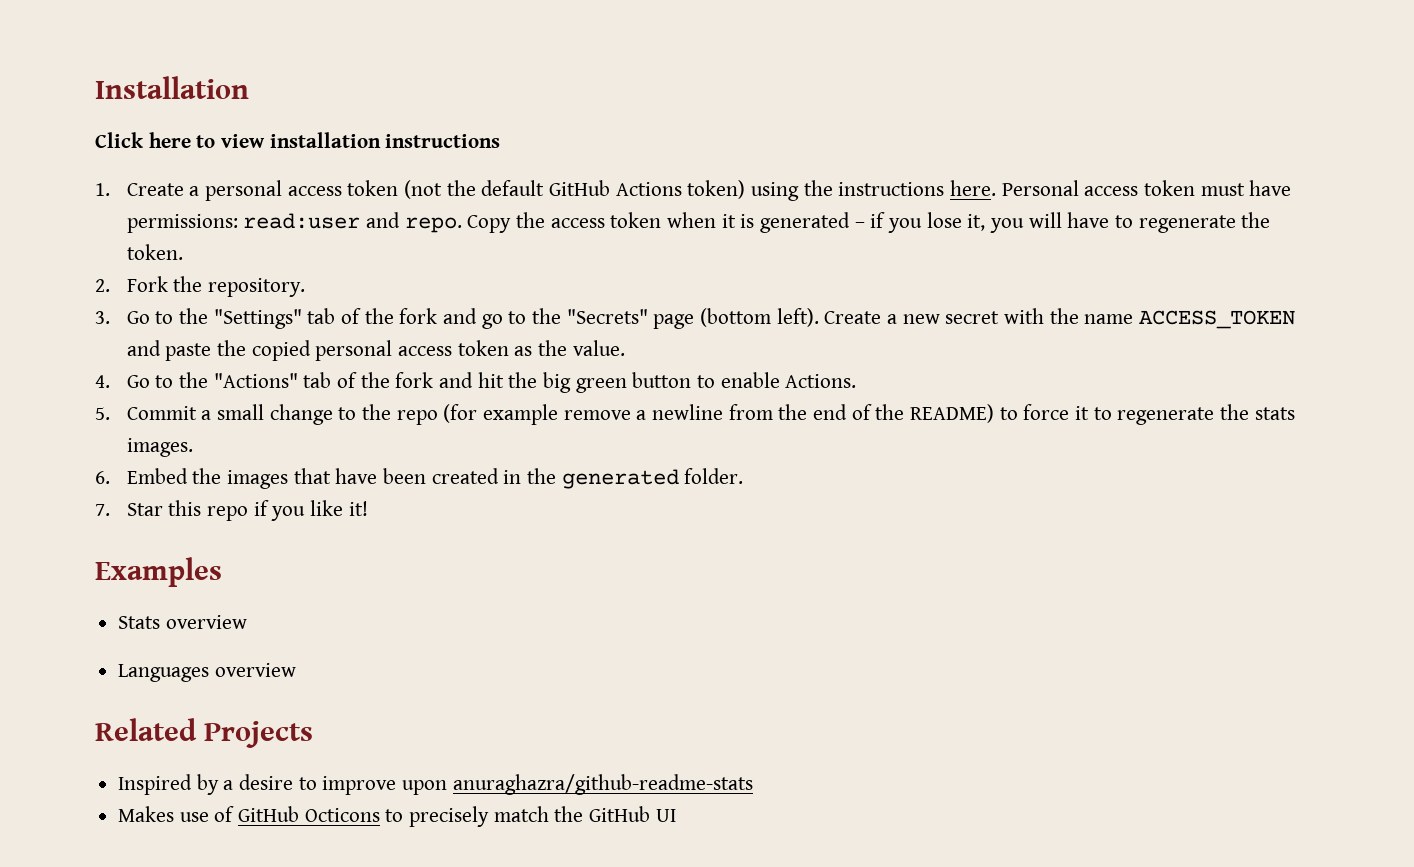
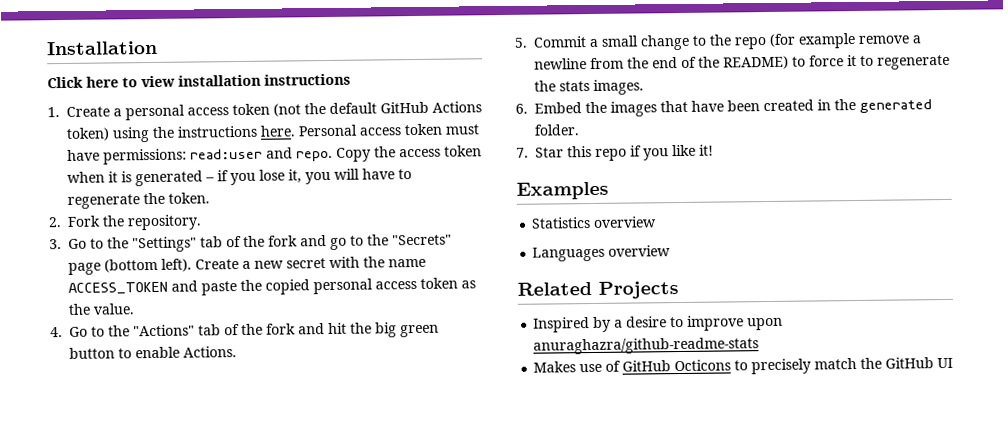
[118,616,161,629] Stats -> [531,217,592,229] Statistics

